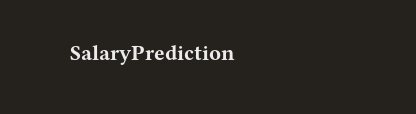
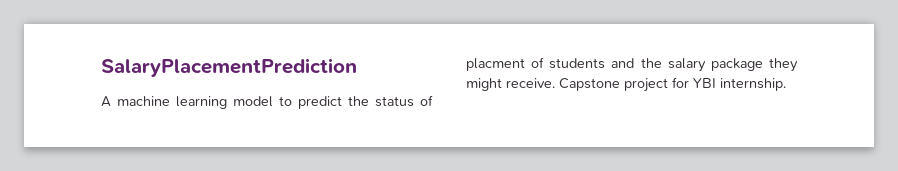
[70,45,235,65] SalaryPrediction -> [101,58,357,77] [101,95,433,109] [466,57,798,72] [466,77,786,92] SalaryPlacementPrediction // A machine learning model to predict the status of placment of students and the salary package they might receive. Capstone project for YBI internship.

